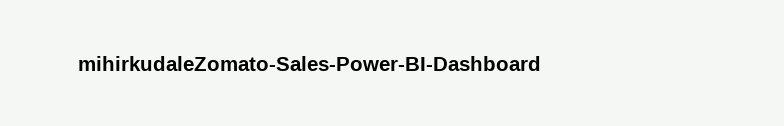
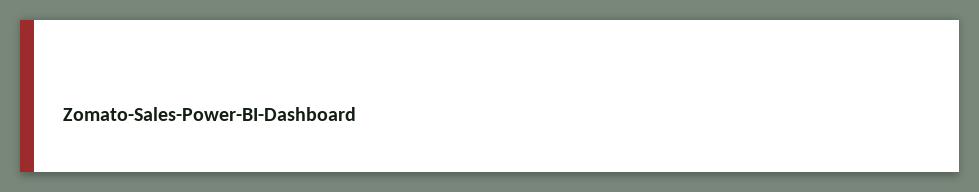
[78,56,541,71] mihirkudaleZomato-Sales-Power-BI-Dashboard -> [63,107,356,121] Zomato-Sales-Power-BI-Dashboard

